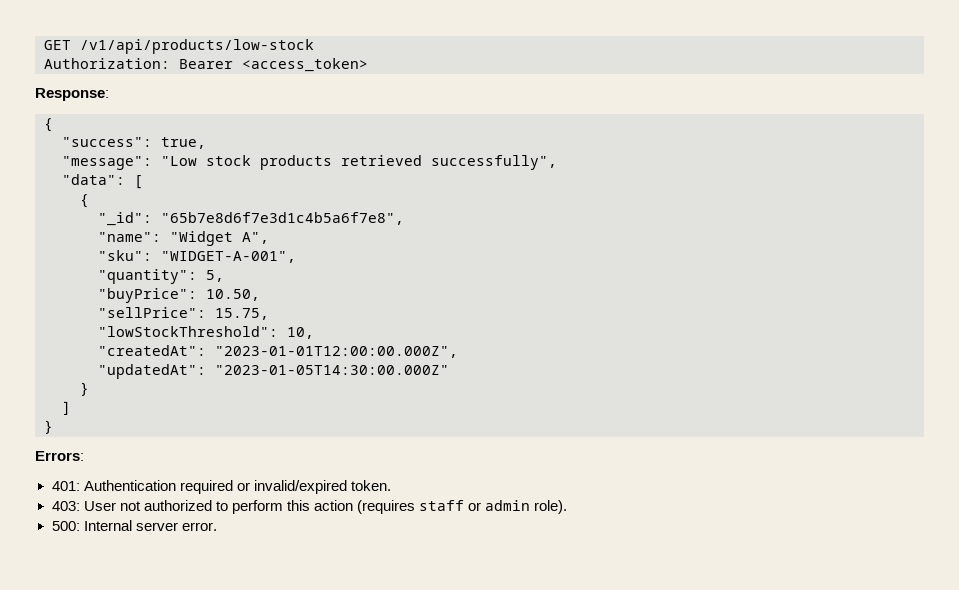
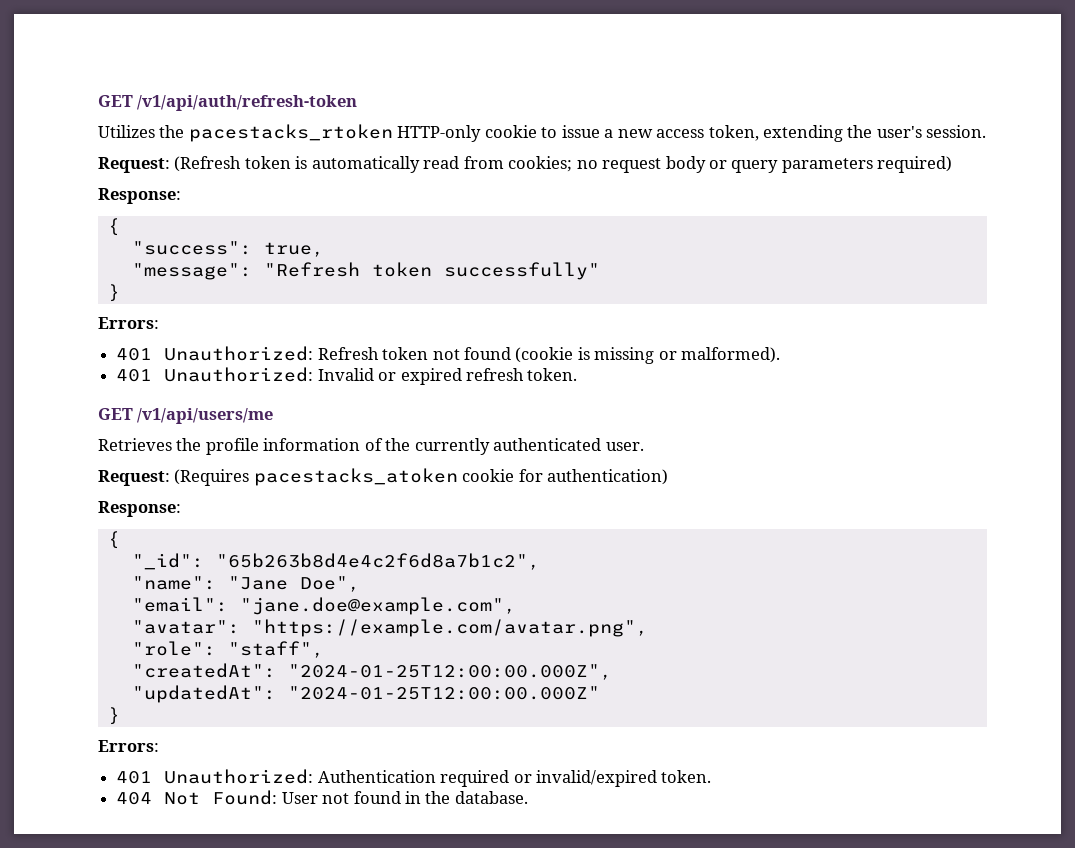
[44,39,314,54] [44,58,368,72] GET /v1/api/products/low-stock // Authorization: Bearer <access_token> -> [98,95,358,111] [98,124,987,142] [98,156,953,173] GET /v1/api/auth/refresh-token // Utilizes the pacestacks_rtoken HTTP-only cookie to issue a new access token, extending the user's session. // Request: (Refresh token is automatically read from cookies; no request body or query parameters required)
[161,155,557,170] [62,174,143,189] [80,194,89,208] [98,212,404,226] [98,231,269,246] [98,250,296,263] [98,269,224,284] [98,288,260,303] [98,307,269,320] [98,326,314,339] [98,345,458,358] [98,364,449,379] [80,382,89,396] [62,401,71,415] [44,420,53,434] [35,451,84,461] [51,481,80,491] "Low stock products retrieved successfully", // "data": [ // { // "_id": "65b7e8d6f7e3d1c4b5a6f7e8", // "name": "Widget A", // "sku": "WIDGET-A-001", // "quantity": 5, // "buyPrice": 10.50, // "sellPrice": 15.75, // "lowStockThreshold": 10, // "createdAt": "2023-01-01T12:00:00.000Z", // "updatedAt": "2023-01-05T14:30:00.000Z" // } // ] // } // Errors: // 401: -> [263,262,600,280] [107,284,120,302] [98,317,159,329] [116,346,781,364] [116,367,578,385] [98,408,274,424] [98,438,644,455] [98,468,669,486] [98,501,181,517] [107,531,120,549] [131,553,540,570] [131,576,360,592] [131,597,516,615] [131,619,648,637] [131,641,324,658] [131,663,612,680] [131,685,600,703] [107,707,120,725] [98,740,159,752] [116,769,314,784] "Refresh token successfully" // } // Errors: // 401 Unauthorized: Refresh token not found (cookie is missing or malformed). // 401 Unauthorized: Invalid or expired refresh token. // GET /v1/api/users/me // Retrieves the profile information of the currently authenticated user. // Request: (Requires pacestacks_atoken cookie for authentication) // Response: // { // "_id": "65b263b8d4e4c2f6d8a7b1c2", // "name": "Jane Doe", // "email": "jane.doe@example.com", // "avatar": "https://example.com/avatar.png", // "role": "staff", // "createdAt": "2024-01-25T12:00:00.000Z", // "updatedAt": "2024-01-25T12:00:00.000Z" // } // Errors: // 401 Unauthorized:
[51,500,568,514] [51,520,217,531] 403: User not authorized to perform this action (requires staff or admin role). // 500: Internal server error. -> [116,790,528,805] 404 Not Found: User not found in the database.

